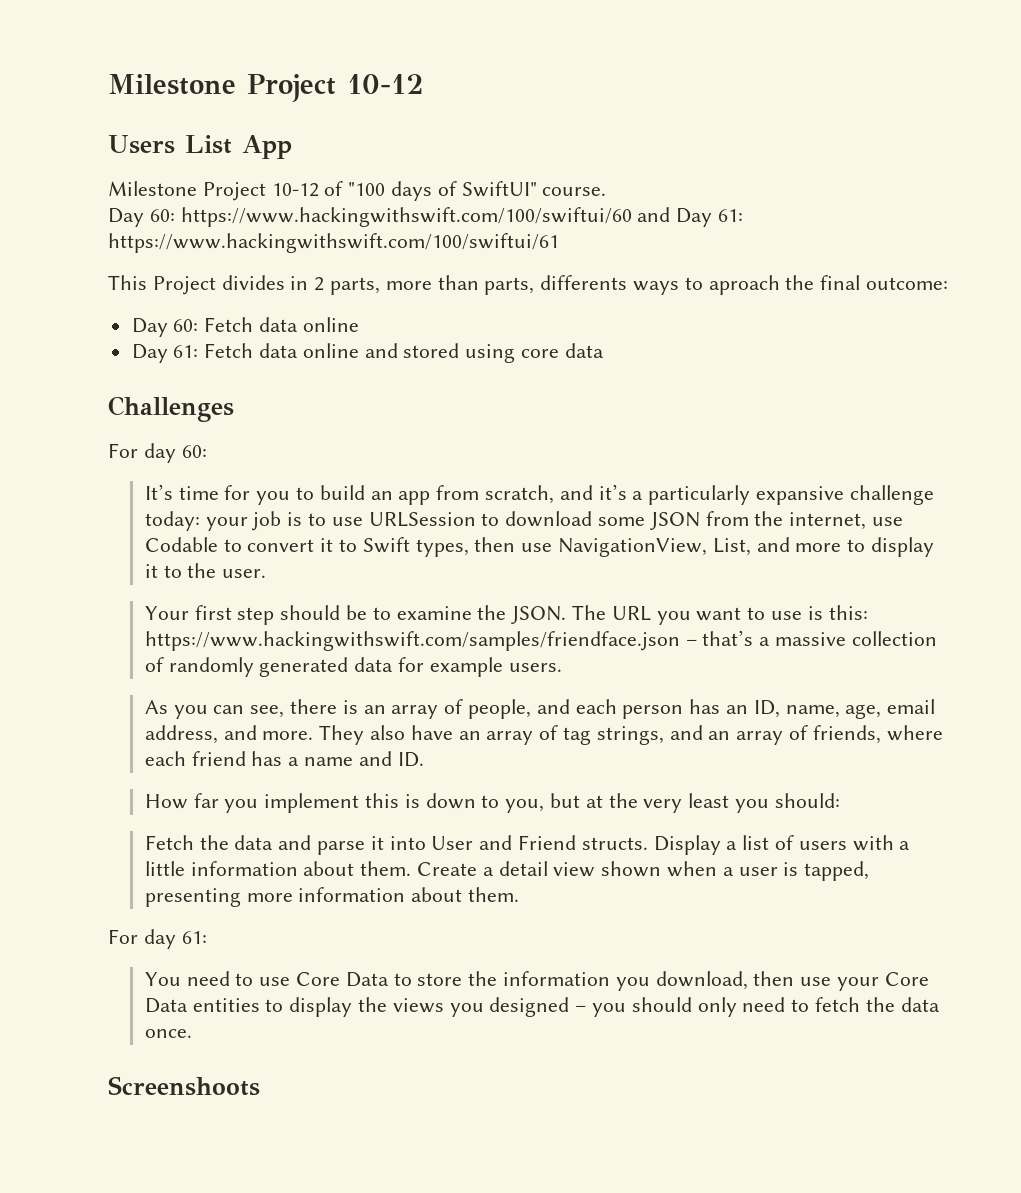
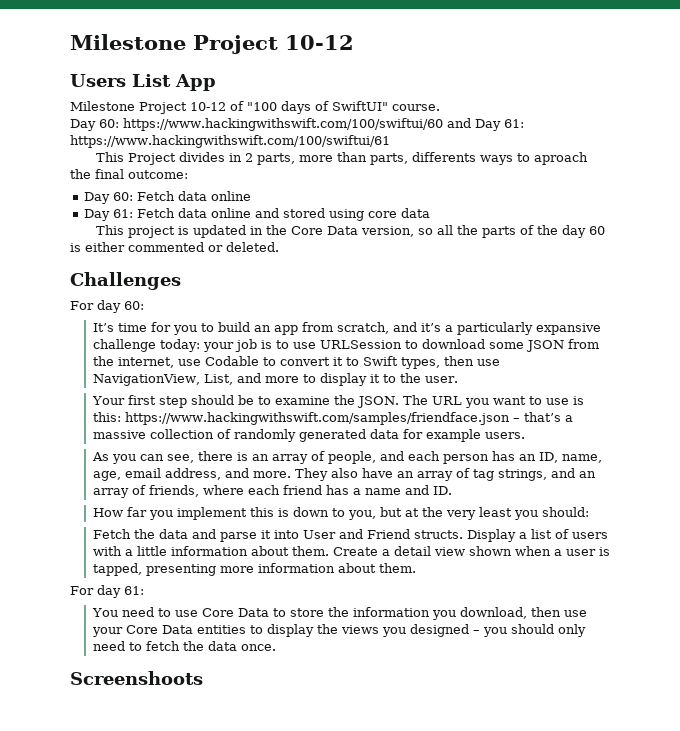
(604, 350) none -> [95,225,605,238] [70,242,279,252] // This project is updated in the Core Data version, so all the parts of the day 60 is either commented or deleted.

